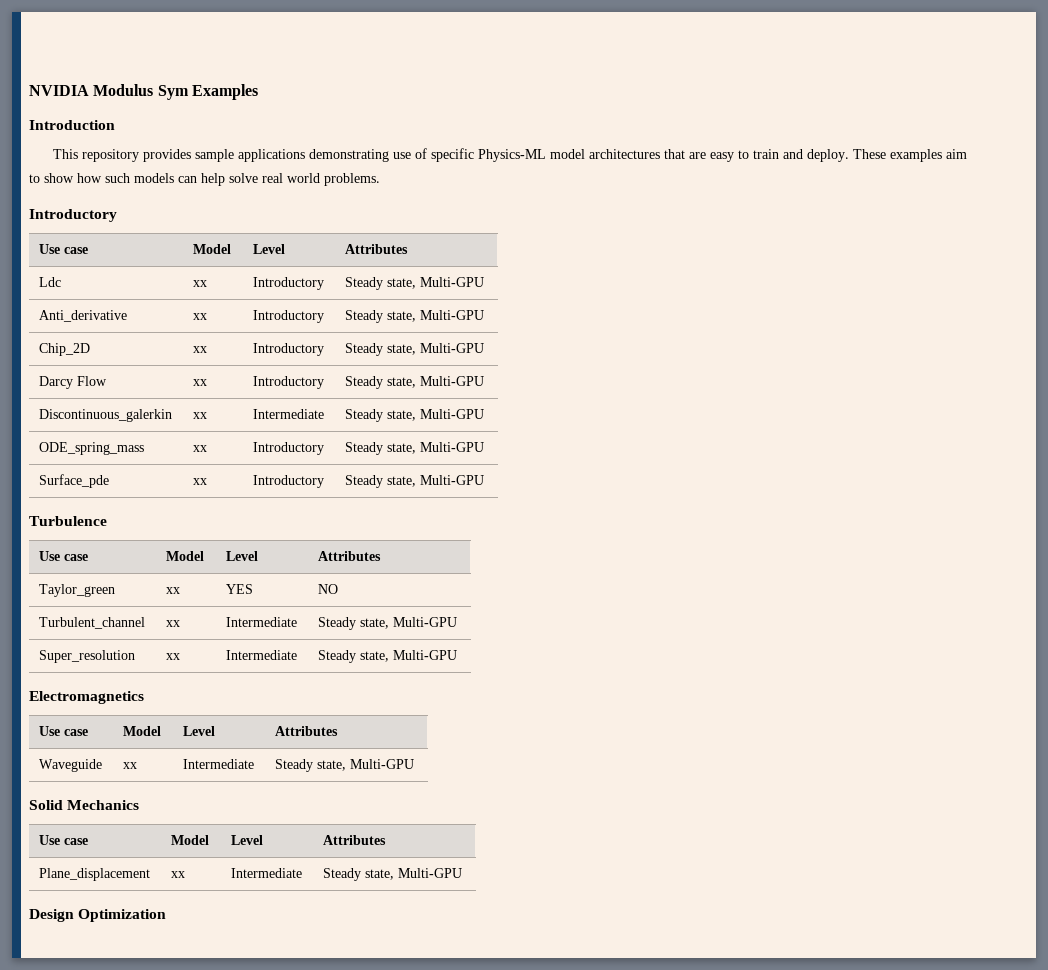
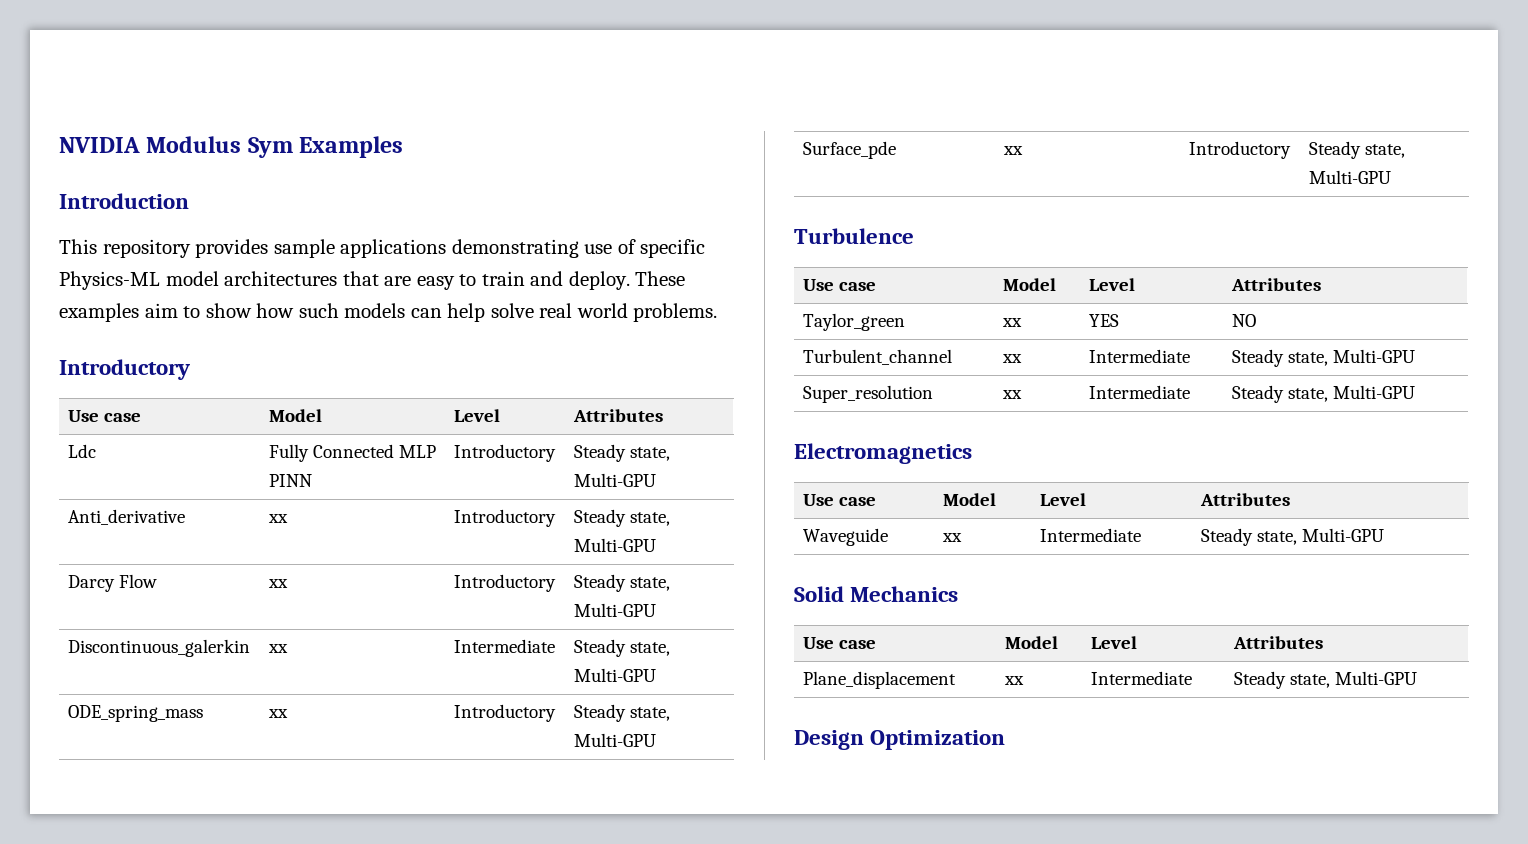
[193,280,208,287] xx -> [269,444,437,462] [269,474,313,487] Fully Connected MLP PINN
[39,343,91,356] [193,346,208,353] [253,343,325,356] [345,343,485,356] // Chip_2D | xx | Introductory | Steady state, Multi-GPU -> (657, 545) none

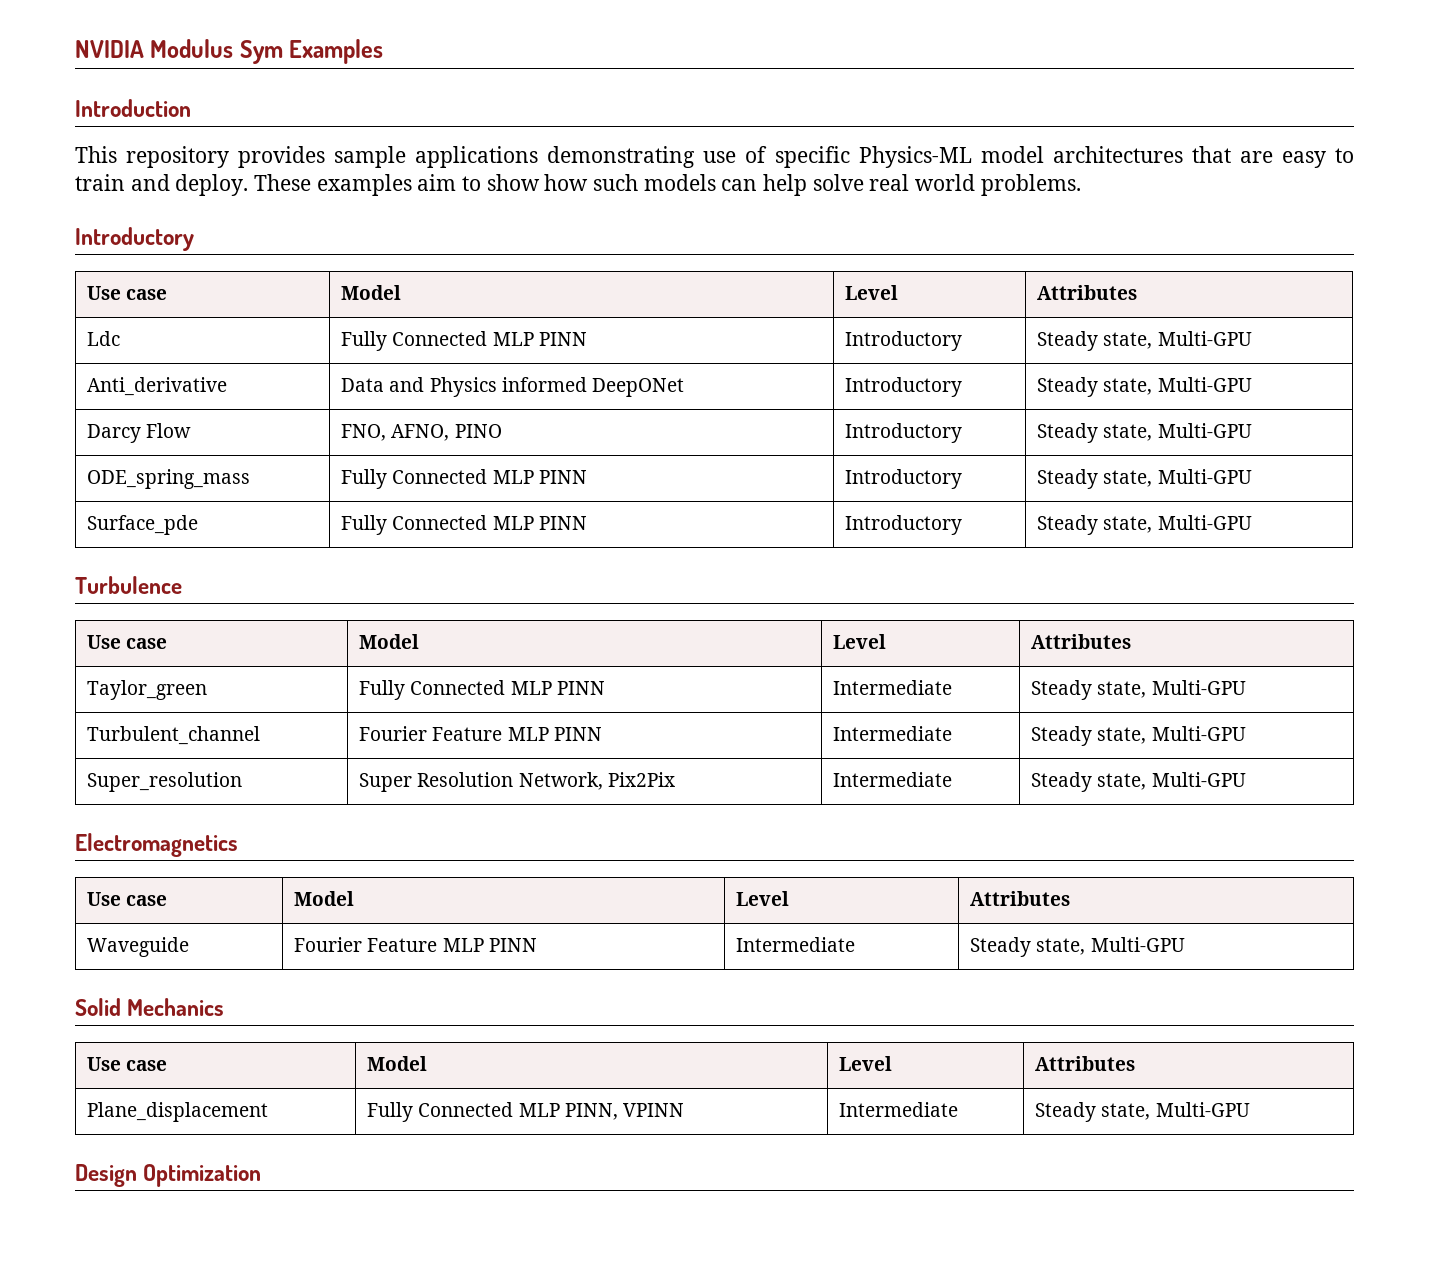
[268,514,289,523] xx -> [341,377,684,397] Data and Physics informed DeepONet
[268,579,289,588] [454,574,557,592] [574,574,671,592] [574,603,657,617] [68,639,251,657] [268,644,289,653] [454,639,556,653] [574,639,671,657] [574,668,657,682] [68,705,204,722] [268,709,289,718] xx | Introductory | Steady state, Multi-GPU // Discontinuous_galerkin | xx | Intermediate | Steady state, Multi-GPU // ODE_spring_mass | xx -> [341,424,502,441] [845,423,963,443] [1037,423,1252,443] [87,469,251,489] [341,469,587,489] FNO, AFNO, PINO | Introductory | Steady state, Multi-GPU // ODE_spring_mass | Fully Connected MLP PINN
[1003,146,1024,155] xx -> [341,515,587,535] Fully Connected MLP PINN
[1002,318,1023,327] [1089,314,1120,327] [1232,314,1257,327] [803,349,953,365] [1002,354,1023,363] xx | YES | NO // Turbulent_channel | xx -> [359,680,605,700] [833,680,953,695] [1031,680,1246,700] [87,726,261,745] [359,726,602,741] Fully Connected MLP PINN | Intermediate | Steady state, Multi-GPU // Turbulent_channel | Fourier Feature MLP PINN
[1002,390,1023,399] xx -> [359,772,675,792] Super Resolution Network, Pix2Pix
[942,533,963,542] xx -> [294,937,537,952] Fourier Feature MLP PINN
[1004,676,1025,685] xx -> [367,1102,684,1122] Fully Connected MLP PINN, VPINN

